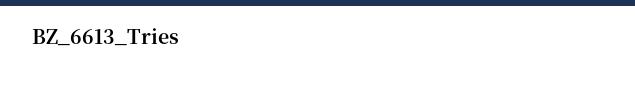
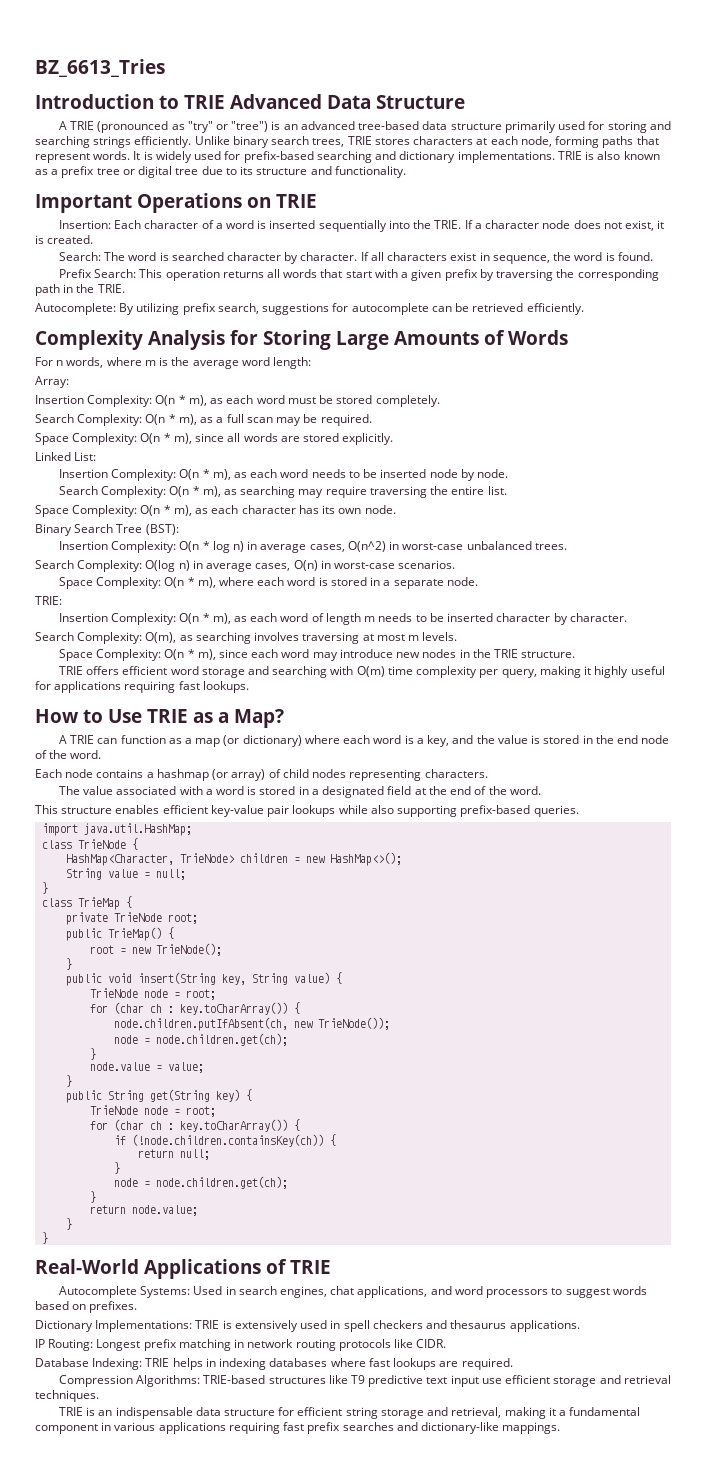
(179, 37) none -> [35,94,465,109] [58,121,671,133] [35,136,659,148] [35,151,660,163] [35,166,406,178] [35,193,317,213] [58,220,665,232] [35,235,94,244] [58,252,653,264] [58,269,659,281] [35,284,125,296] [35,303,584,315] [35,330,568,350] [35,357,312,369] [35,376,69,388] [35,395,440,407] [35,414,372,426] [35,433,394,445] [35,452,97,461] [58,469,509,481] [58,486,507,498] [35,505,396,517] [35,524,179,536] [58,541,567,553] [35,560,456,572] [58,577,478,589] [35,596,62,605] [58,613,627,625] [35,632,458,644] [58,649,576,661] [58,666,665,678] [35,681,249,693] [35,709,284,728] [58,735,670,747] [35,750,102,759] [35,769,488,781] [58,786,541,798] [35,805,579,817] [42,823,193,836] [42,838,139,850] [66,852,403,866] [66,868,187,880] [42,882,49,894] [42,896,133,910] [66,912,199,925] [66,927,175,941] [90,943,223,956] [66,958,73,970] [66,972,343,986] [90,988,217,1000] [90,1002,301,1015] [114,1017,391,1031] [114,1033,289,1046] [90,1048,97,1060] [90,1062,205,1073] [66,1075,73,1087] [66,1089,253,1103] [90,1105,217,1117] [90,1119,301,1132] [114,1134,337,1147] [138,1149,211,1160] [114,1162,121,1174] [114,1176,289,1189] [90,1191,97,1203] [90,1205,199,1216] [66,1218,73,1230] [42,1232,49,1244] [35,1259,331,1279] [58,1286,647,1298] [35,1301,138,1313] [35,1320,580,1332] [35,1339,447,1351] [35,1358,513,1370] [58,1375,671,1387] [35,1390,99,1402] [58,1407,641,1419] [35,1422,561,1434] // Introduction to TRIE Advanced Data Structure // A TRIE (pronounced as "try" or "tree") is an advanced tree-based data structure primarily used for storing and searching strings efficiently. Unlike binary search trees, TRIE stores characters at each node, forming paths that represent words. It is widely used for prefix-based searching and dictionary implementations. TRIE is also known as a prefix tree or digital tree due to its structure and functionality. // Important Operations on TRIE // Insertion: Each character of a word is inserted sequentially into the TRIE. If a character node does not exist, it is created. // Search: The word is searched character by character. If all characters exist in sequence, the word is found. // Prefix Search: This operation returns all words that start with a given prefix by traversing the corresponding path in the TRIE. // Autocomplete: By utilizing prefix search, suggestions for autocomplete can be retrieved efficiently. // Complexity Analysis for Storing Large Amounts of Words // For n words, where m is the average word length: // Array: // Insertion Complexity: O(n * m), as each word must be stored completely. // Search Complexity: O(n * m), as a full scan may be required. // Space Complexity: O(n * m), since all words are stored explicitly. // Linked List: // Insertion Complexity: O(n * m), as each word needs to be inserted node by node. // Search Complexity: O(n * m), as searching may require traversing the entire list. // Space Complexity: O(n * m), as each character has its own node. // Binary Search Tree (BST): // Insertion Complexity: O(n * log n) in average cases, O(n^2) in worst-case unbalanced trees. // Search Complexity: O(log n) in average cases, O(n) in worst-case scenarios. // Space Complexity: O(n * m), where each word is stored in a separate node. // TRIE: // Insertion Complexity: O(n * m), as each word of length m needs to be inserted character by character. // Search Complexity: O(m), as searching involves traversing at most m levels. // Space Complexity: O(n * m), since each word may introduce new nodes in the TRIE structure. // TRIE offers efficient word storage and searching with O(m) time complexity per query, making it highly useful for applications requiring fast lookups. // How to Use TRIE as a Map? // A TRIE can function as a map (or dictionary) where each word is a key, and the value is stored in the end node of the word. // Each node contains a hashmap (or array) of child nodes representing characters. // The value associated with a word is stored in a designated field at the end of the word. // This structure enables efficient key-value pair lookups while also supporting prefix-based queries. // import java.util.HashMap; // class TrieNode { // HashMap<Character, TrieNode> children = new HashMap<>(); // String value = null; // } // class TrieMap { // private TrieNode root; // public TrieMap() { // root = new TrieNode(); // } // public void insert(String key, String value) { // TrieNode node = root; // for (char ch : key.toCharArray()) { // node.children.putIfAbsent(ch, new TrieNode()); // node = node.children.get(ch); // } // node.value = value; // } // public String get(String key) { // TrieNode node = root; // for (char ch : key.toCharArray()) { // if (!node.children.containsKey(ch)) { // return null; // } // node = node.children.get(ch); // } // return node.value; // } // } // Real-World Applications of TRIE // Autocomplete Systems: Used in search engines, chat applications, and word processors to suggest words based on prefixes. // Dictionary Implementations: TRIE is extensively used in spell checkers and thesaurus applications. // IP Routing: Longest prefix matching in network routing protocols like CIDR. // Database Indexing: TRIE helps in indexing databases where fast lookups are required. // Compression Algorithms: TRIE-based structures like T9 predictive text input use efficient storage and retrieval techniques. // TRIE is an indispensable data structure for efficient string storage and retrieval, making it a fundamental component in various applications requiring fast prefix searches and dictionary-like mappings.

